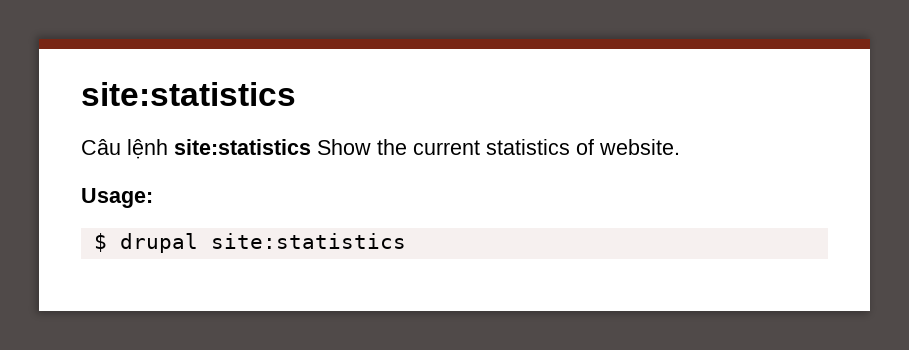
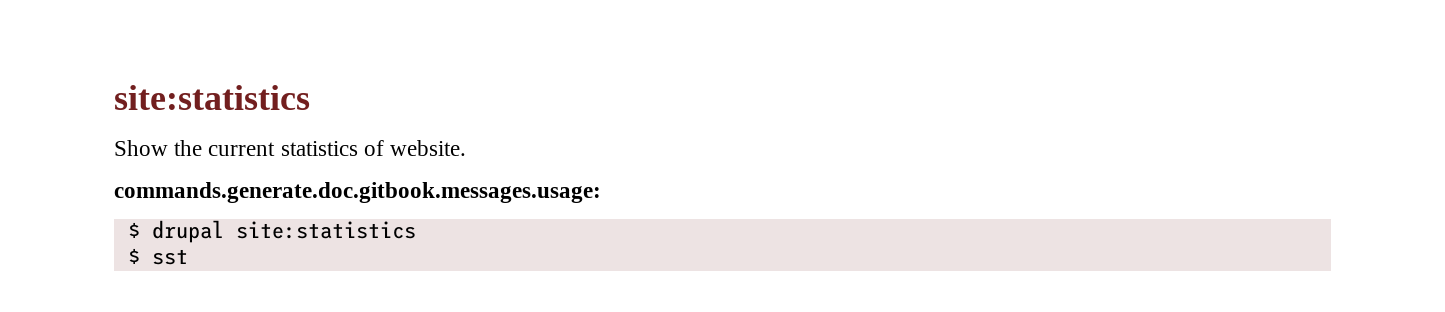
[81,82,296,106] [81,139,311,159] site:statistics // Câu lệnh site:statistics -> [114,85,310,110] site:statistics //
[81,188,153,208] Usage: -> [114,182,601,203] commands.generate.doc.gitbook.messages.usage:
(406, 241) none -> [127,248,188,265] // $ sst

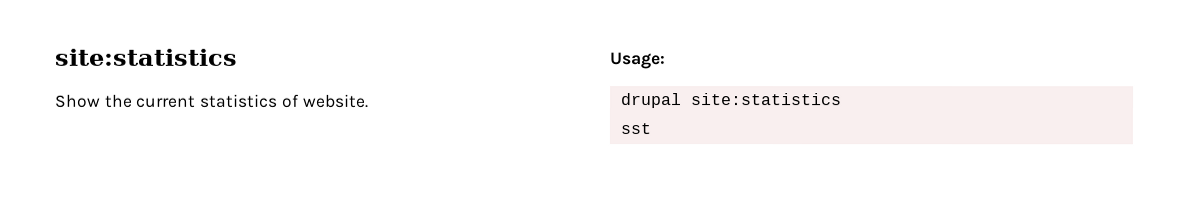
[114,182,601,203] [127,222,140,238] commands.generate.doc.gitbook.messages.usage: // $ -> [610,52,666,70] Usage: //
[127,248,140,264] $ -> (842, 99) none

